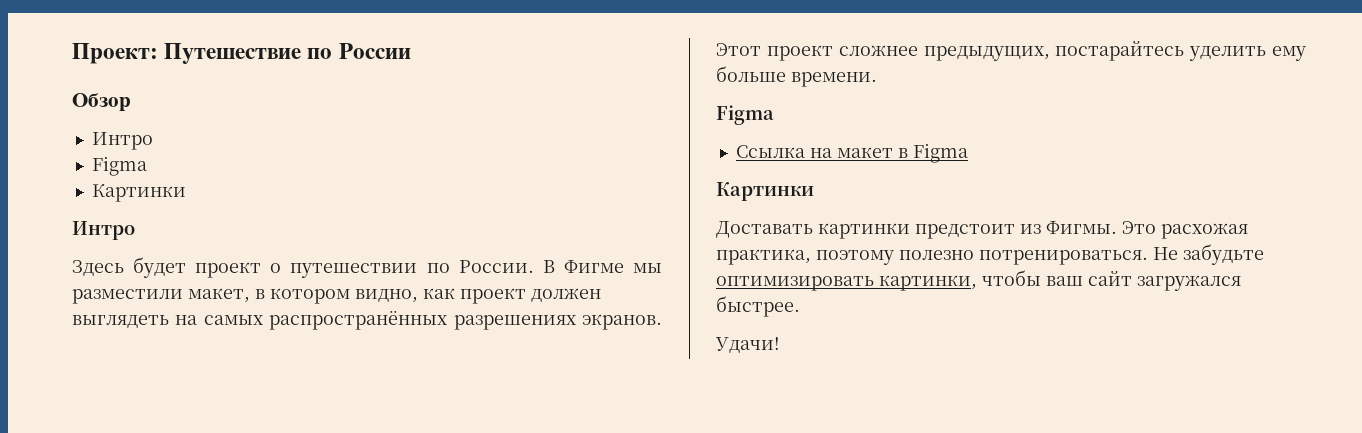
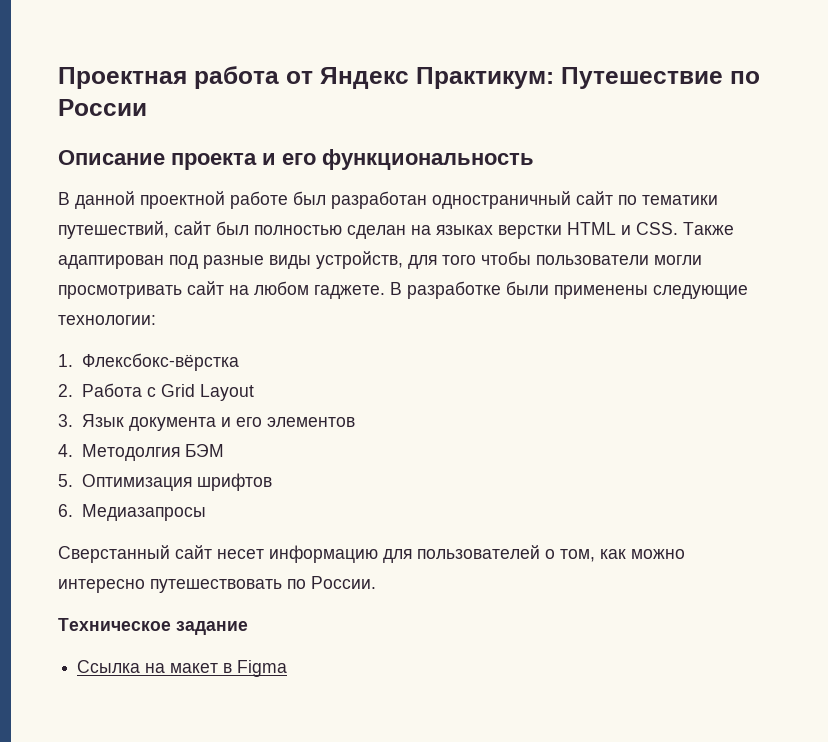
[72,43,411,64] [72,93,131,112] [91,132,153,150] [91,156,147,176] [91,184,186,202] [72,221,135,240] [72,257,662,278] [72,288,601,304] [72,311,662,330] [716,41,1306,61] [716,66,877,87] [716,105,774,125] Проект: Путешествие по России // Обзор // Интро // Figma // Картинки // Интро // Здесь будет проект о путешествии по России. В Фигме мы разместили макет, в котором видно, как проект должен выглядеть на самых распространённых разрешениях экранов. Этот проект сложнее предыдущих, постарайтесь уделить ему больше времени. // Figma -> [58,66,760,89] [58,99,147,116] [58,149,534,170] [58,191,718,209] [58,221,734,239] [58,251,702,269] [58,281,748,299] [58,315,156,325] [58,353,239,371] [58,383,254,401] [58,414,355,431] [58,444,224,461] [58,473,272,491] [58,504,206,521] [58,545,685,563] [58,576,376,593] [58,618,248,635] Проектная работа от Яндекс Практикум: Путешествие по России // Описание проекта и его функциональность // В данной проектной работе был разработан одностраничный сайт по тематики путешествий, сайт был полностью сделан на языках верстки HTML и CSS. Также адаптирован под разные виды устройств, для того чтобы пользователи могли просмотривать сайт на любом гаджете. В разработке были применены следующие технологии: // 1. Флексбокс-вёрстка // 2. Работа с Grid Layout // 3. Язык документа и его элементов // 4. Методолгия БЭМ // 5. Оптимизация шрифтов // 6. Медиазапросы // Сверстанный сайт несет информацию для пользователей о том, как можно интересно путешествовать по России. // Техническое задание
[716,182,814,201] [716,221,1248,239] [716,244,1264,265] [716,270,1241,291] [716,296,800,317] [715,337,780,353] // Картинки // Доставать картинки предстоит из Фигмы. Это расхожая практика, поэтому полезно потренироваться. Не забудьте оптимизировать картинки, чтобы ваш сайт загружался быстрее. // Удачи! -> (288, 668) none

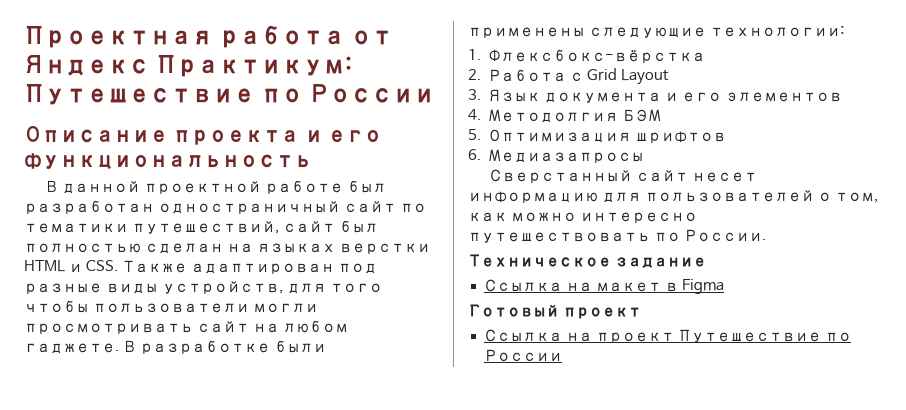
(288, 668) none -> [468,304,641,319] [483,329,851,343] [483,349,562,362] // Готовый проект // Ссылка на проект Путешествие по России

